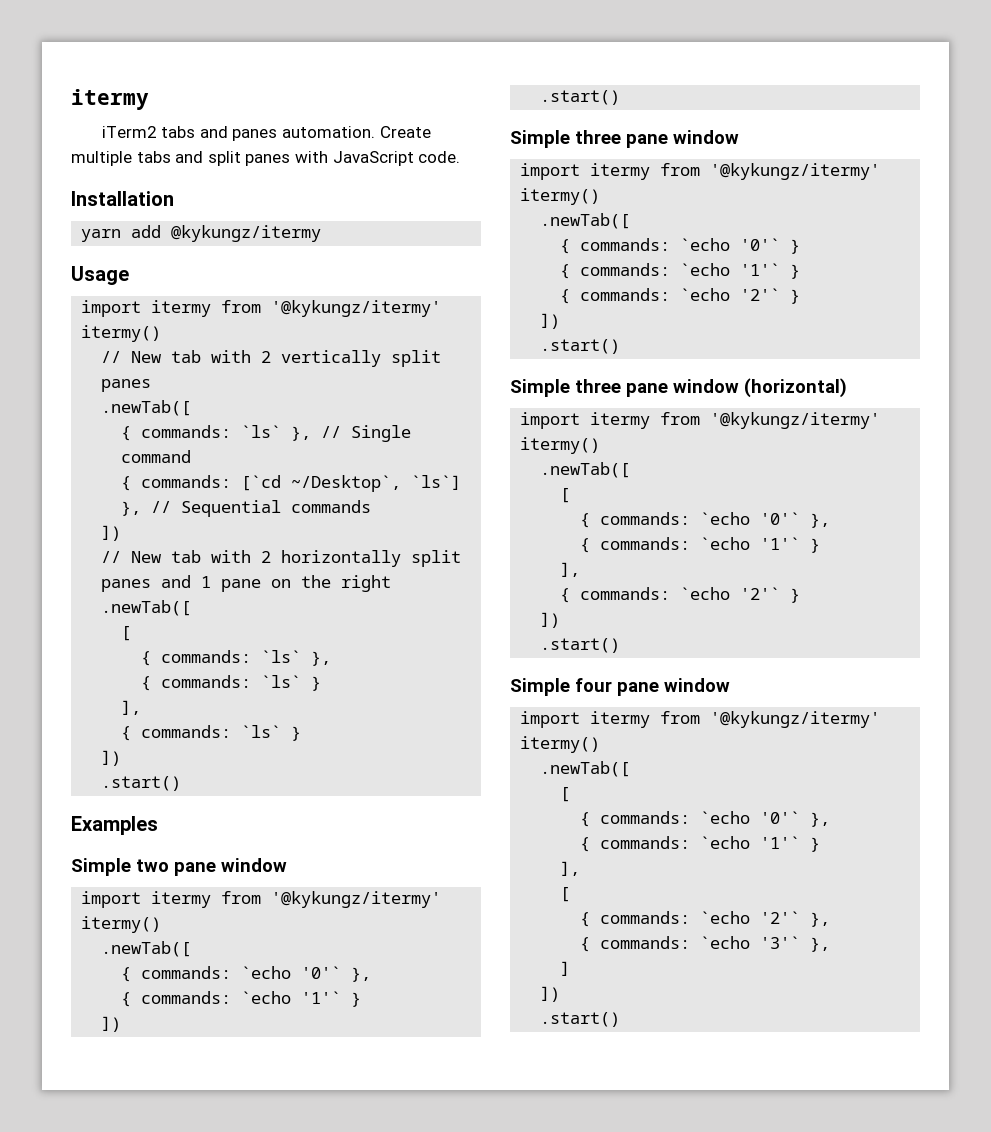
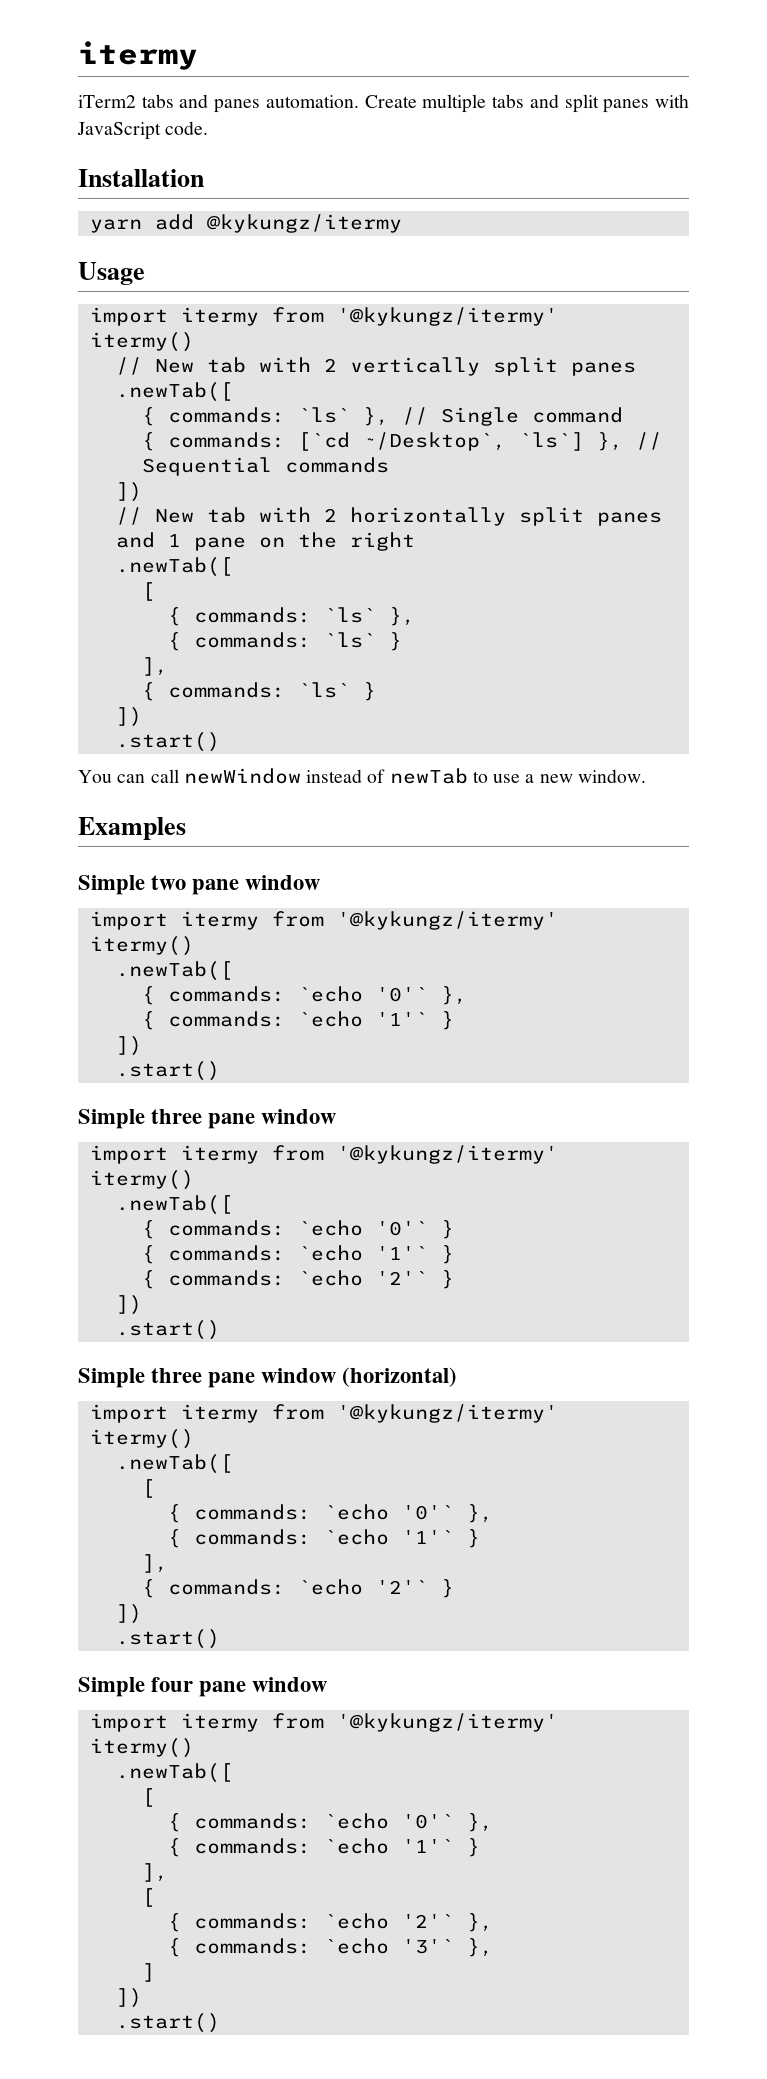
(182, 783) none -> [78,768,646,784] // You can call newWindow instead of newTab to use a new window.

